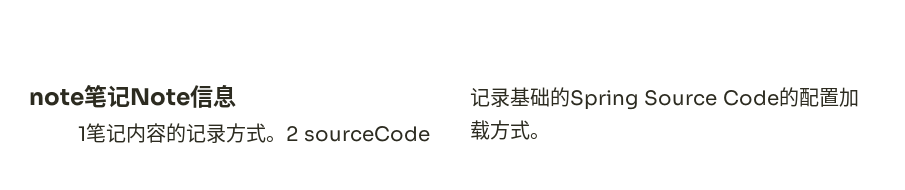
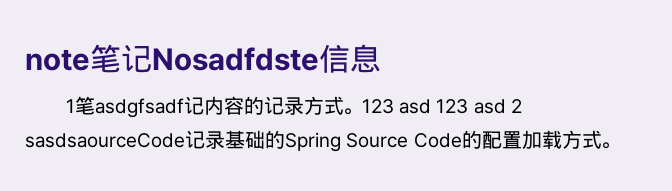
[130,88,190,106] Note -> [152,47,319,71] Nosadfdste
(107, 133) none -> [94,98,184,118] asdgfsadf
[286,126,430,142] 2 sourceCode -> [361,99,522,114] [25,133,185,148] 123 asd 123 asd 2 sasdsaourceCode

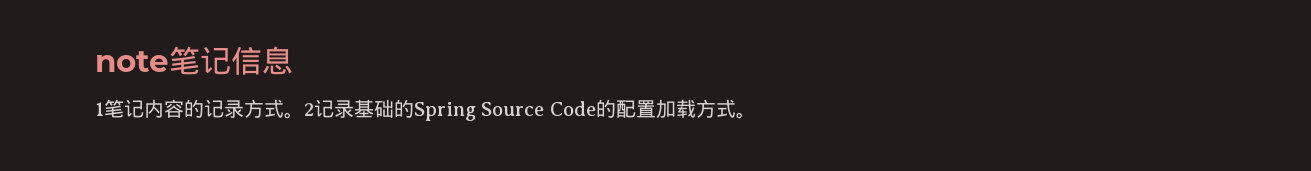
[152,47,319,71] Nosadfdste -> (231, 60) none
[94,98,184,118] asdgfsadf -> (124, 108) none
[361,99,522,114] [25,133,185,148] 123 asd 123 asd 2 sasdsaourceCode -> [304,103,314,116] 2

